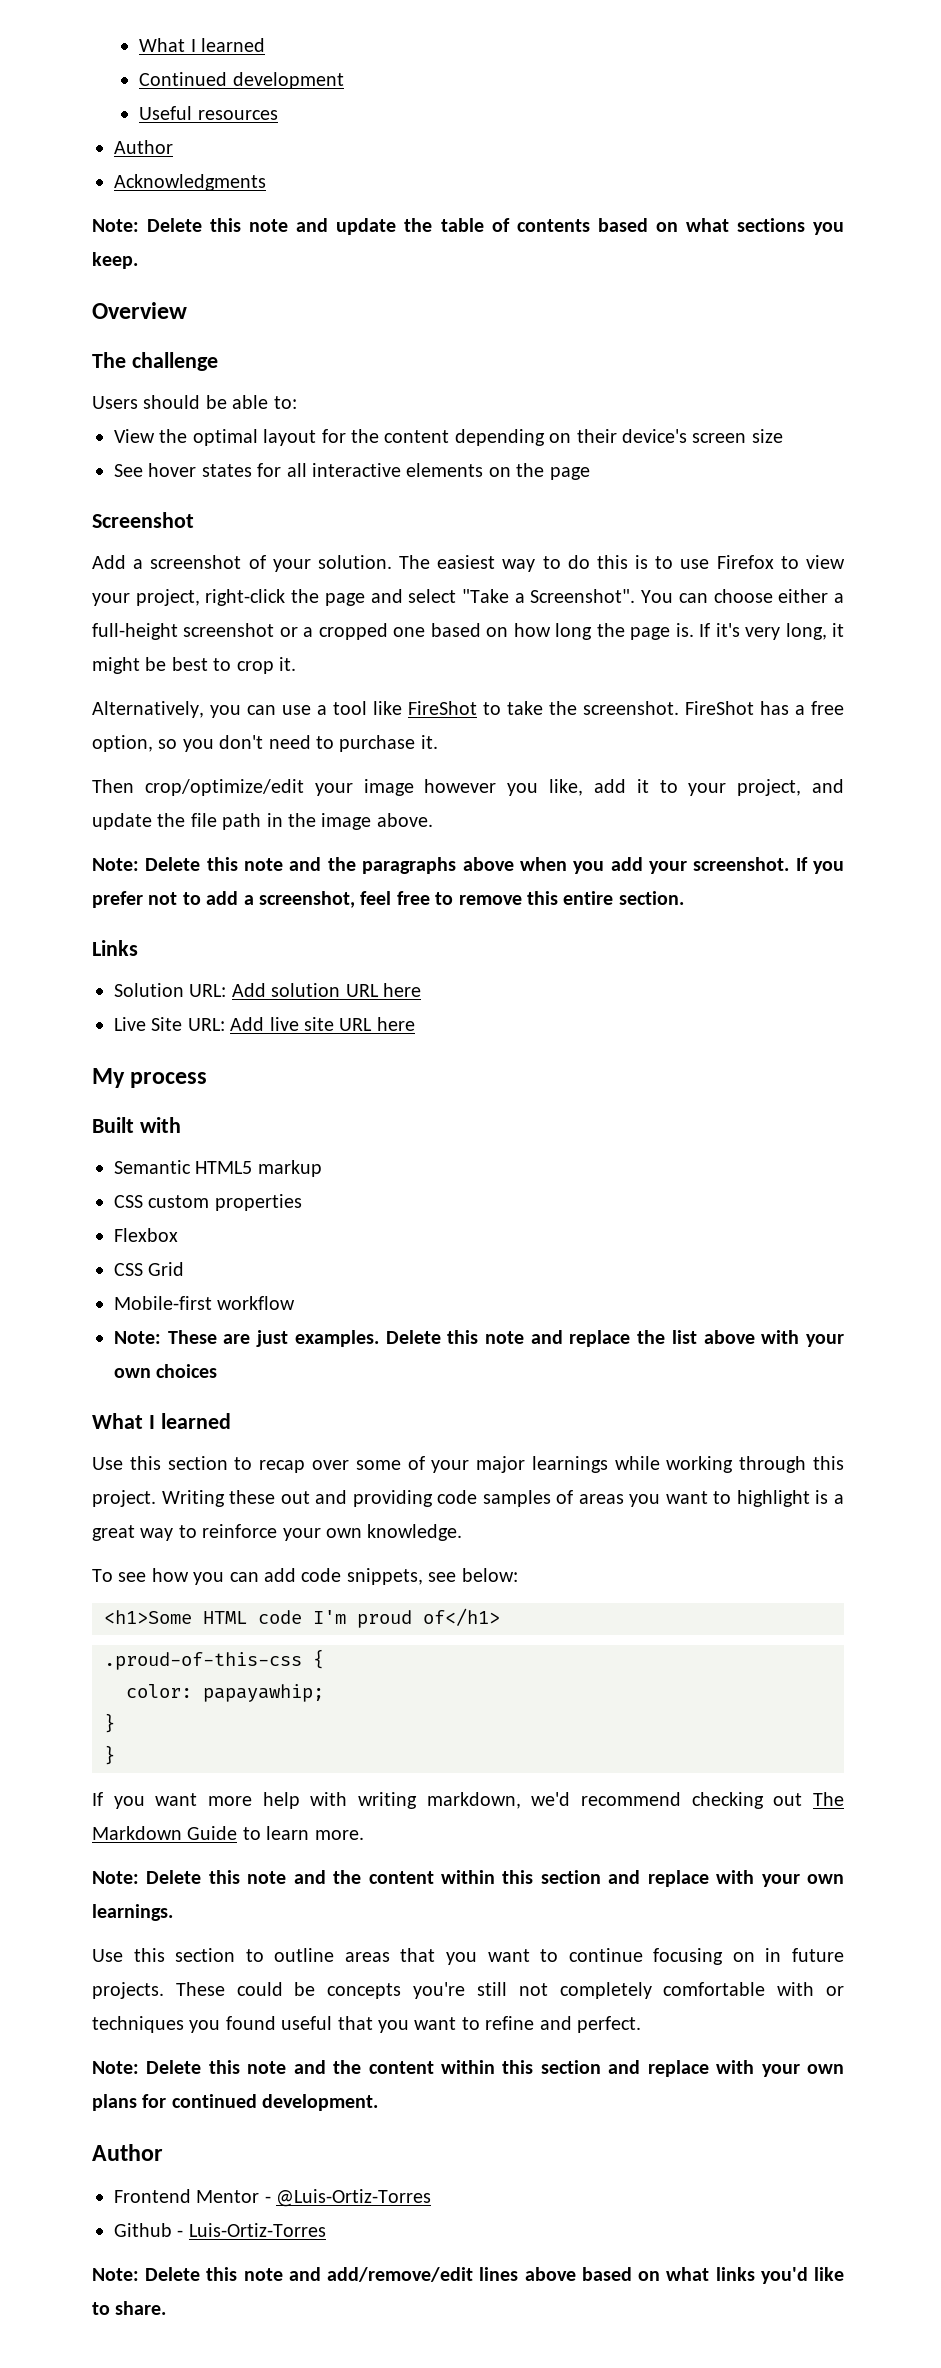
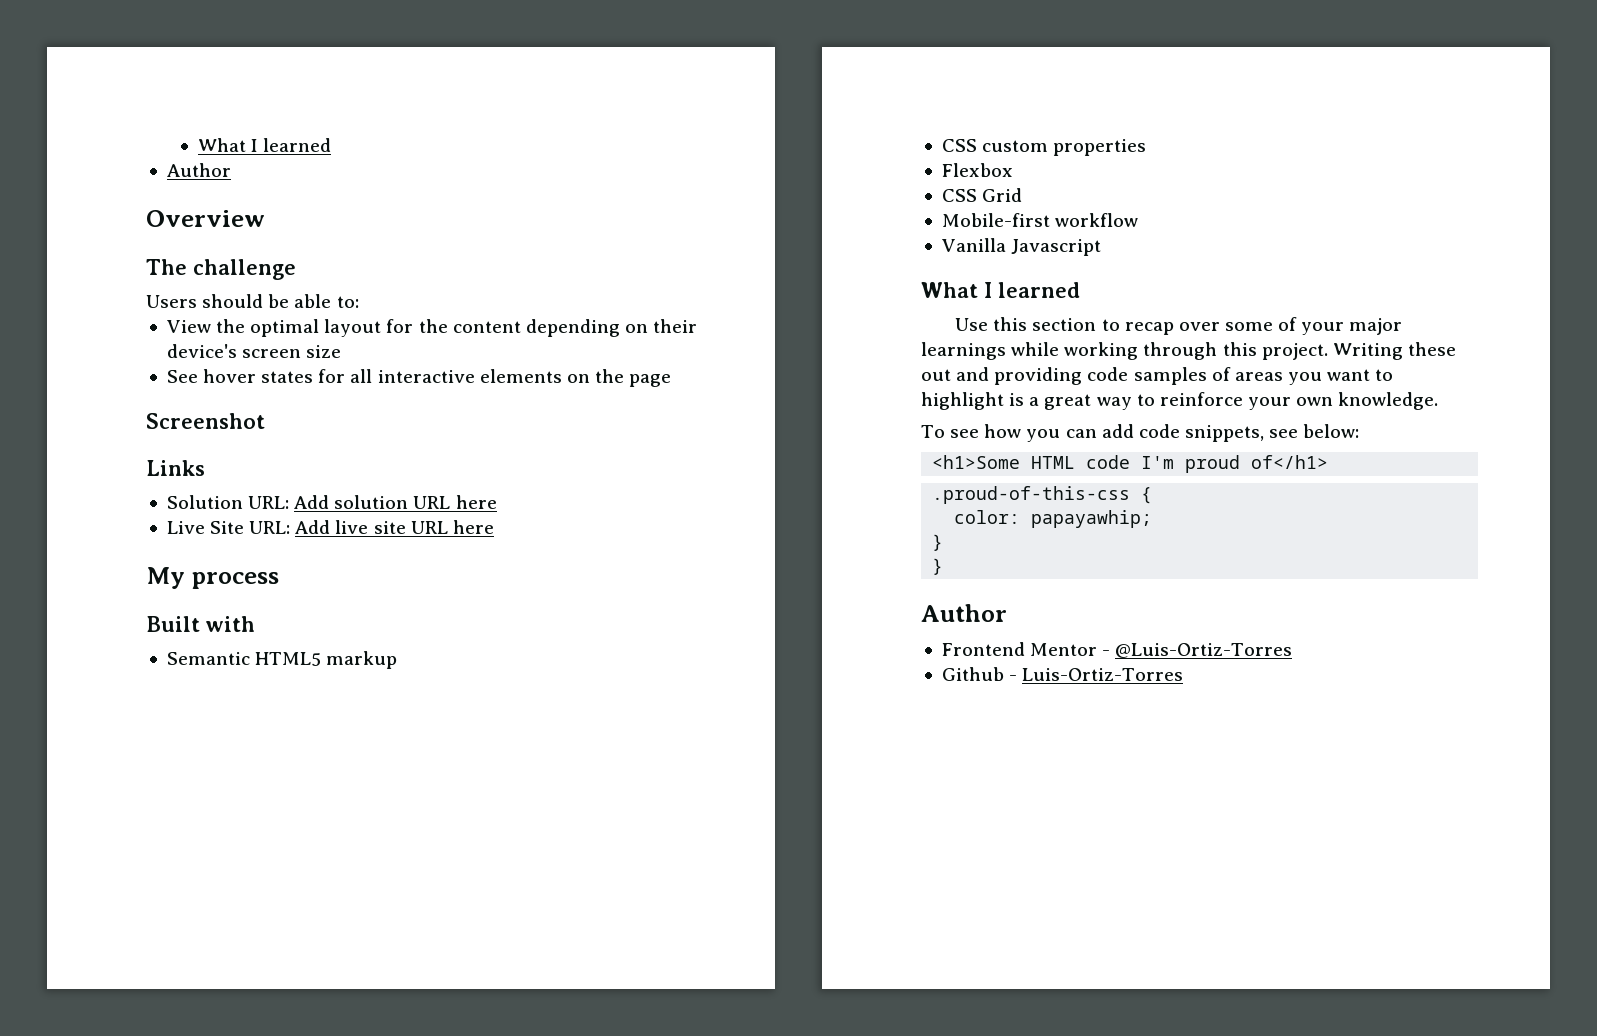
[139,38,266,52] [139,72,344,89] [139,106,278,120] [114,140,173,154] [114,174,266,191] [92,218,844,235] [92,252,138,269] What I learned // Continued development // Useful resources // Author // Acknowledgments // Note: Delete this note and update the table of contents based on what sections you keep. -> [198,138,332,152] [166,163,231,177] What I learned // Author
[92,555,845,572] [92,589,844,606] [92,623,845,640] [92,657,296,674] [92,701,844,718] [92,735,438,752] [92,779,845,796] [92,813,433,830] [92,857,845,874] [92,891,684,908] // Add a screenshot of your solution. The easiest way to do this is to use Firefox to view your project, right-click the page and select "Take a Screenshot". You can choose either a full-height screenshot or a cropped one based on how long the page is. If it's very long, it might be best to crop it. // Alternatively, you can use a tool like FireShot to take the screenshot. FireShot has a free option, so you don't need to purchase it. // Then crop/optimize/edit your image however you like, add it to your project, and update the file path in the image above. // Note: Delete this note and the paragraphs above when you add your screenshot. If you prefer not to add a screenshot, feel free to remove this entire section. -> (265, 421) none
[114,1330,844,1347] [114,1364,218,1378] Note: These are just examples. Delete this note and replace the list above with your own choices -> [941,238,1102,256] Vanilla Javascript
[92,1792,844,1809] [92,1826,364,1840] [92,1870,845,1887] [92,1904,173,1921] [92,1948,844,1965] [92,1982,845,1999] [92,2016,641,2033] [92,2060,845,2077] [92,2094,379,2111] // If you want more help with writing markdown, we'd recommend checking out The Markdown Guide to learn more. // Note: Delete this note and the content within this section and replace with your own learnings. // Use this section to outline areas that you want to continue focusing on in future projects. These could be concepts you're still not completely comfortable with or techniques you found useful that you want to refine and perfect. // Note: Delete this note and the content within this section and replace with your own plans for continued development. -> (944, 566) none
[92,2267,845,2284] [92,2301,167,2315] // Note: Delete this note and add/remove/edit lines above based on what links you'd like to share. -> (1184, 674) none

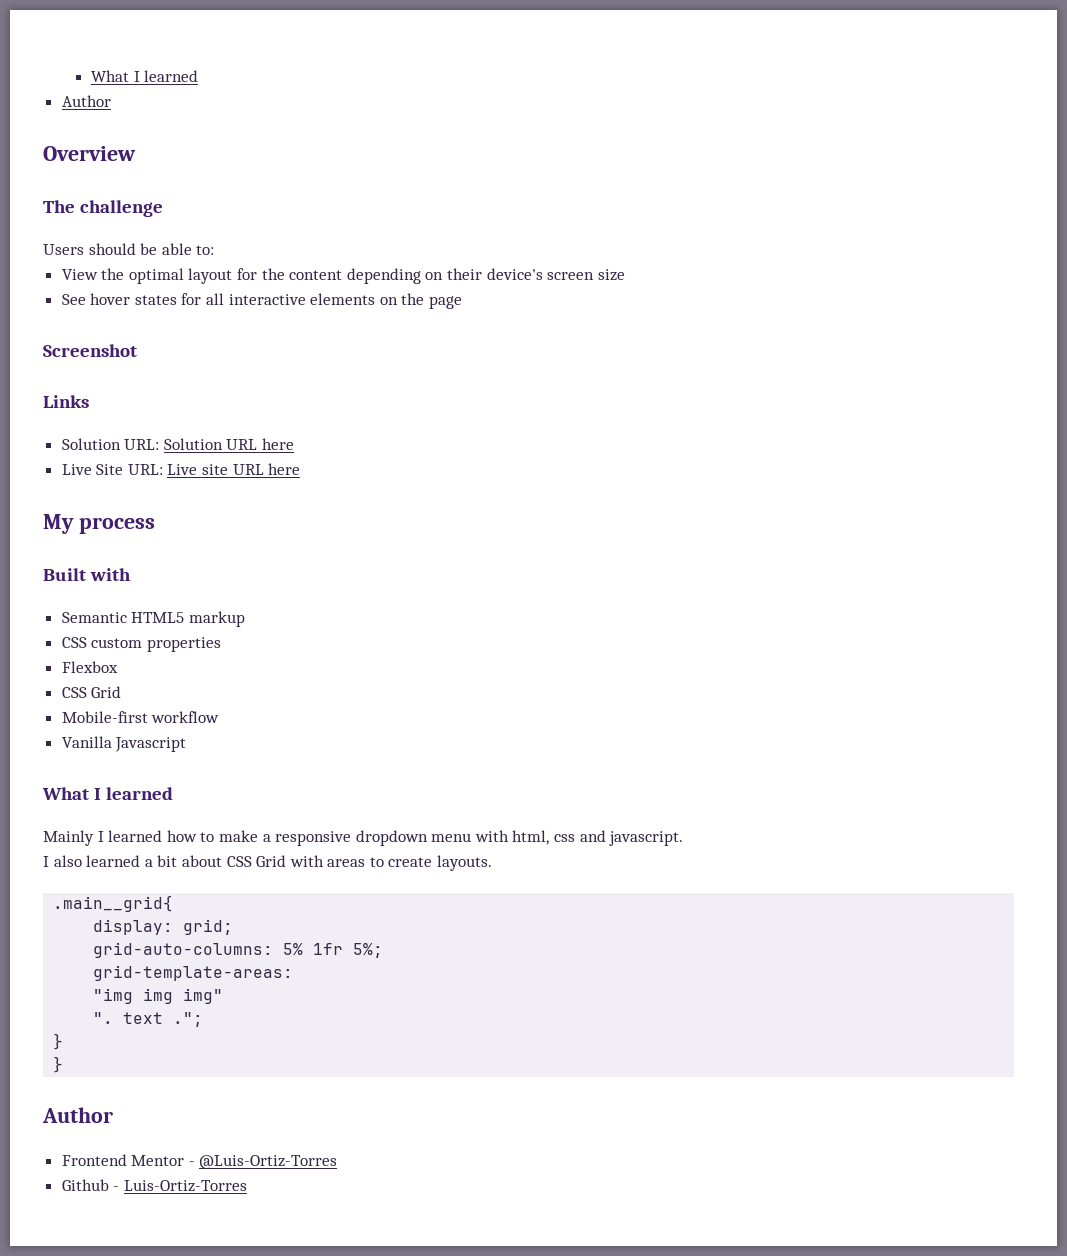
[294,495,409,509] Add solution -> [163,438,223,450] Solution
[295,520,369,534] Add live -> [167,464,198,475] Live
[955,317,1403,335] [921,342,1456,360] [921,367,1394,385] [921,392,1439,410] [921,424,1360,442] [932,455,1329,473] [932,486,1153,504] [954,510,1153,528] Use this section to recap over some of your major learnings while working through this project. Writing these out and providing code samples of areas you want to highlight is a great way to reinforce your own knowledge. // To see how you can add code snippets, see below: // <h1>Some HTML code I'm proud of</h1> // .proud-of-this-css { // color: papayawhip; -> [43,830,684,846] [43,855,493,871] [53,895,174,912] [93,919,234,935] [93,942,384,958] [93,965,294,981] [93,988,224,1004] [93,1012,204,1027] Mainly I learned how to make a responsive dropdown menu with html, css and javascript. // I also learned a bit about CSS Grid with areas to create layouts. // .main__grid{ // display: grid; // grid-auto-columns: 5% 1fr 5%; // grid-template-areas: // "img img img" // ". text .";

